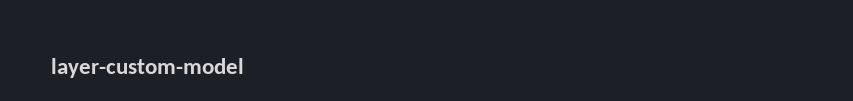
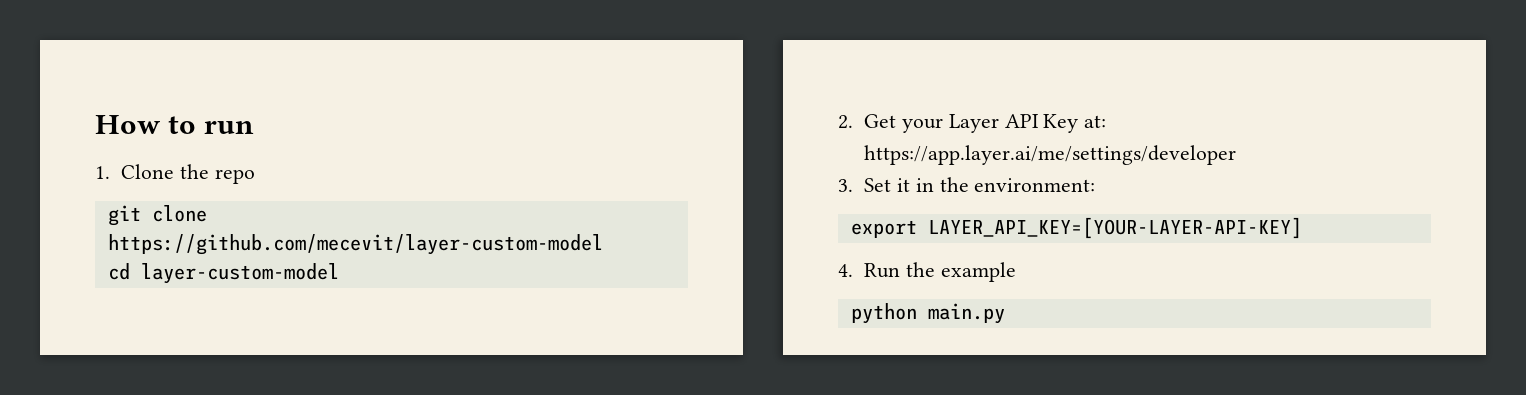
[51,58,244,78] layer-custom-model -> [95,115,255,134] [95,164,255,184] [107,205,207,226] [107,234,603,255] [107,263,339,284] [838,114,1107,133] [864,145,1237,165] [838,177,1096,192] [850,217,1302,239] [838,262,1016,282] [850,303,1005,324] How to run // 1. Clone the repo // git clone https://github.com/mecevit/layer-custom-model // cd layer-custom-model // 2. Get your Layer API Key at: https://app.layer.ai/me/settings/developer // 3. Set it in the environment: // export LAYER_API_KEY=[YOUR-LAYER-API-KEY] // 4. Run the example // python main.py

